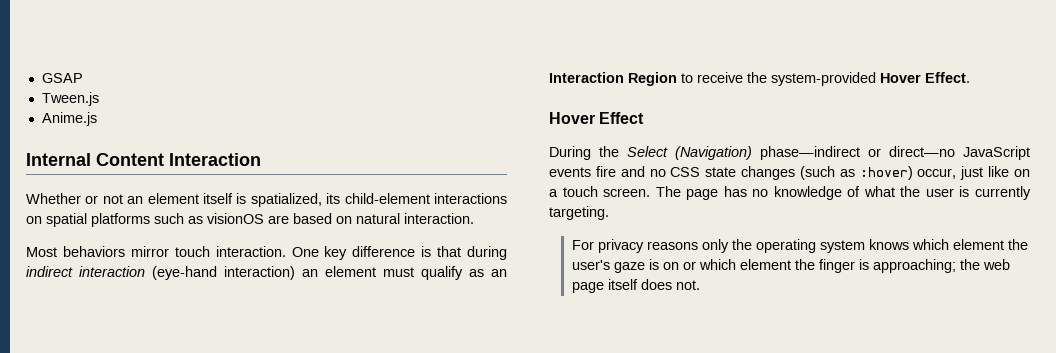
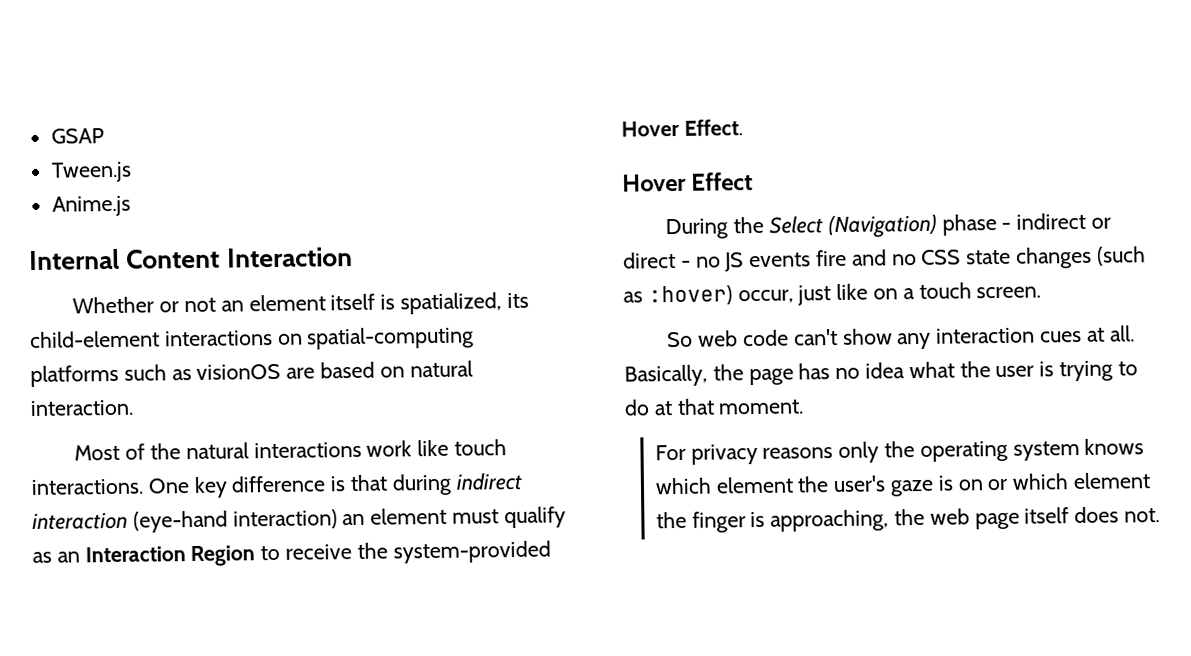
[46,213,87,227] spatial -> [306,326,475,350] spatial-computing
[62,246,286,257] behaviors mirror touch interaction. -> [125,439,507,460] [31,478,144,495] of the natural interactions work like touch interactions.
[760,146,1030,160] phase—indirect or direct—no JavaScript -> [941,212,1111,236] [623,252,745,272] phase - indirect or direct - no JS
[655,186,681,197] The -> [667,325,1135,350] [624,364,744,387] // So web code can't show any interaction cues at all. Basically, the
[773,186,861,200] knowledge of -> [865,362,906,379] idea
[975,186,1031,200] [549,206,609,220] currently targeting. -> [1059,360,1138,382] [624,398,805,416] trying to do at that moment.
[872,259,956,273] approaching; -> [770,509,890,532] approaching,

